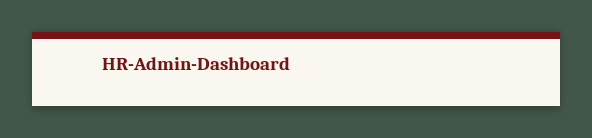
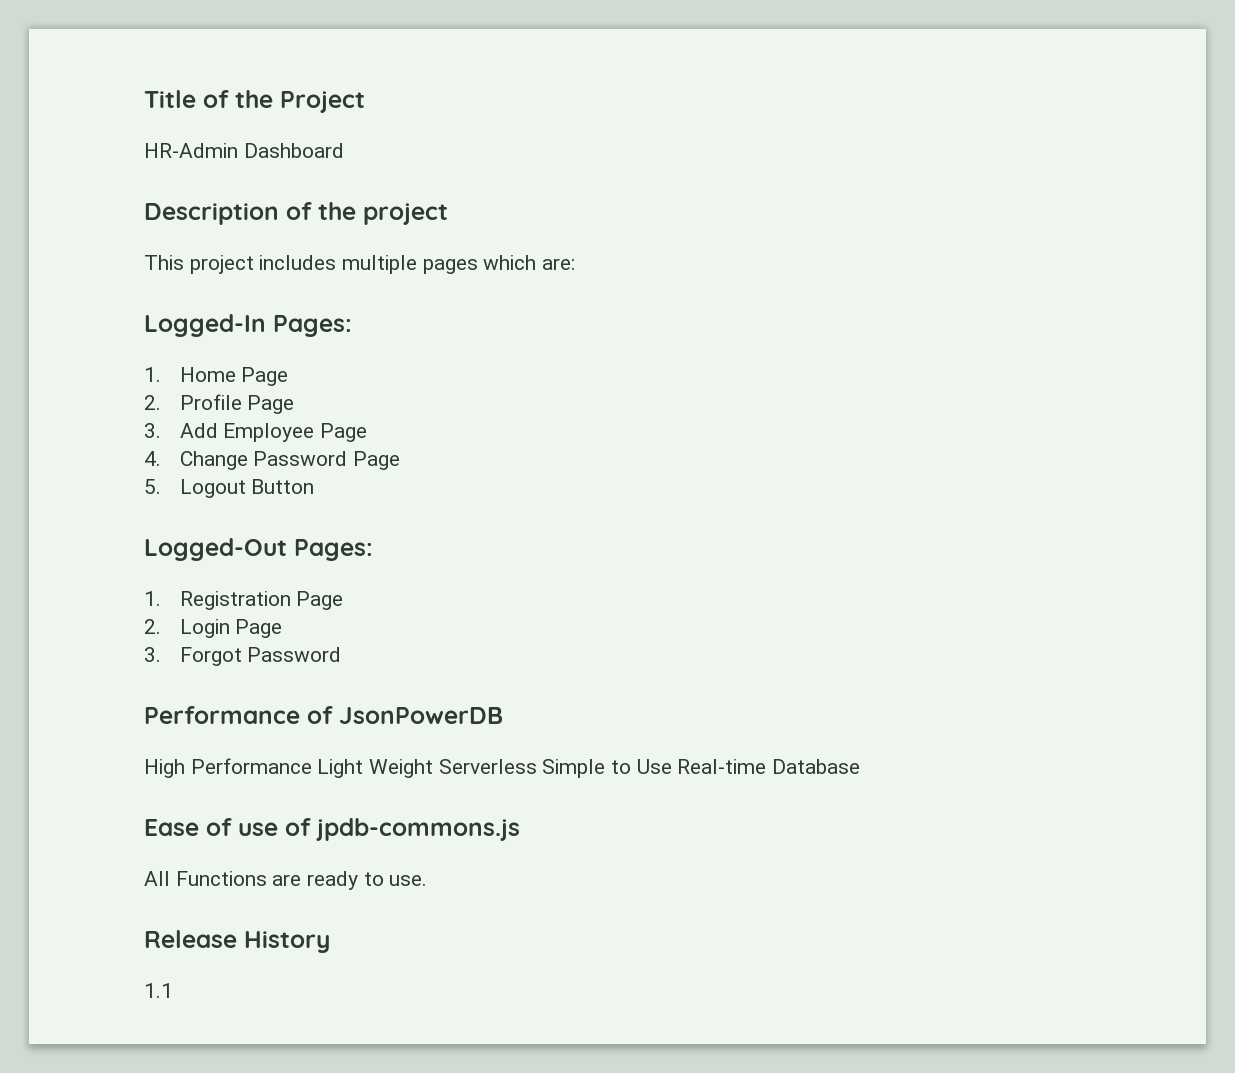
[102,57,290,70] HR-Admin-Dashboard -> [144,90,365,113] [144,143,344,158] [144,202,448,225] [144,255,576,274] [144,314,352,337] [144,367,289,386] [144,394,295,414] [144,423,367,442] [144,451,400,470] [144,479,315,498] [144,538,373,561] [144,591,344,610] [144,619,283,638] [144,647,342,666] [144,706,503,724] [144,758,861,778] [144,818,520,841] [144,871,428,890] [144,930,330,953] [144,983,173,998] Title of the Project // HR-Admin Dashboard // Description of the project // This project includes multiple pages which are: // Logged-In Pages: // 1. Home Page // 2. Profile Page // 3. Add Employee Page // 4. Change Password Page // 5. Logout Button // Logged-Out Pages: // 1. Registration Page // 2. Login Page // 3. Forgot Password // Performance of JsonPowerDB // High Performance Light Weight Serverless Simple to Use Real-time Database // Ease of use of jpdb-commons.js // All Functions are ready to use. // Release History // 1.1

